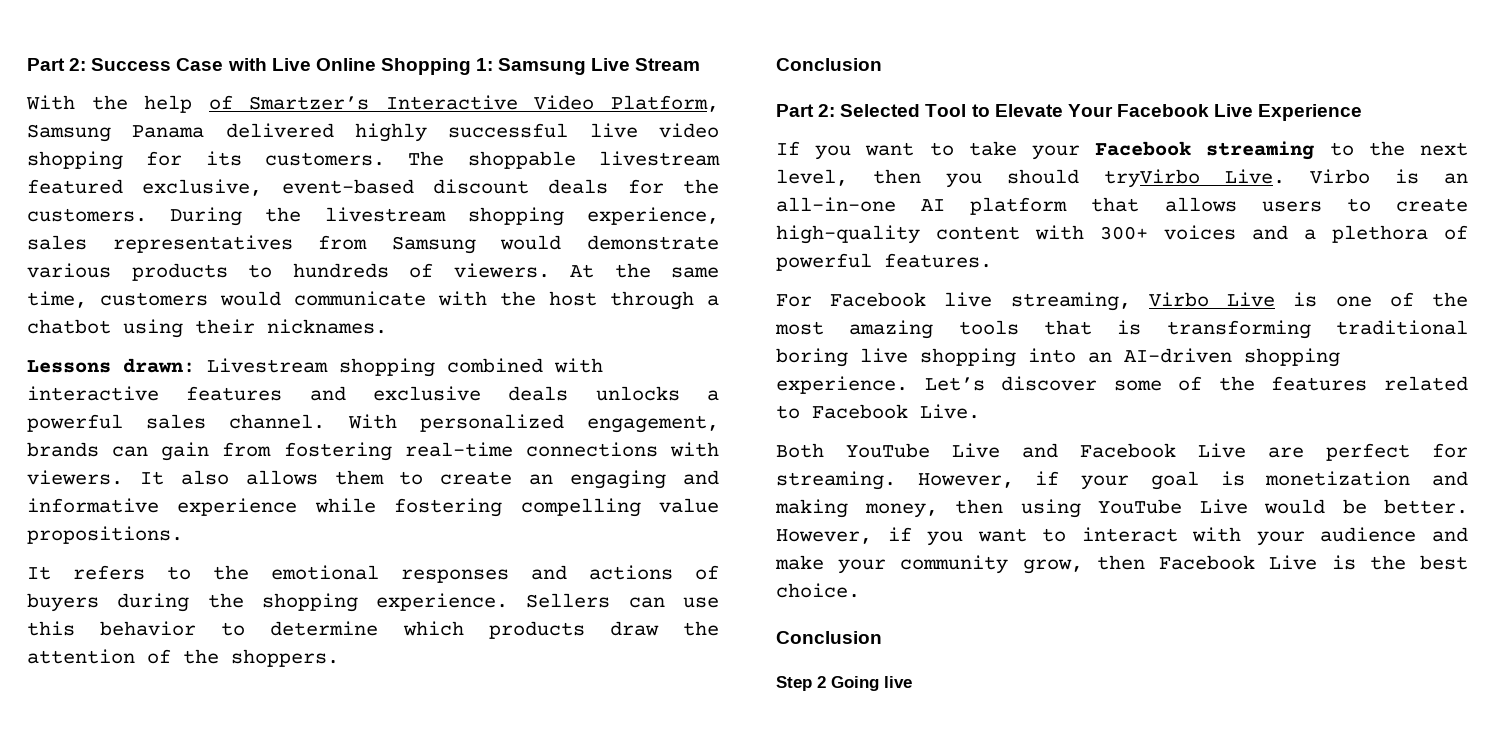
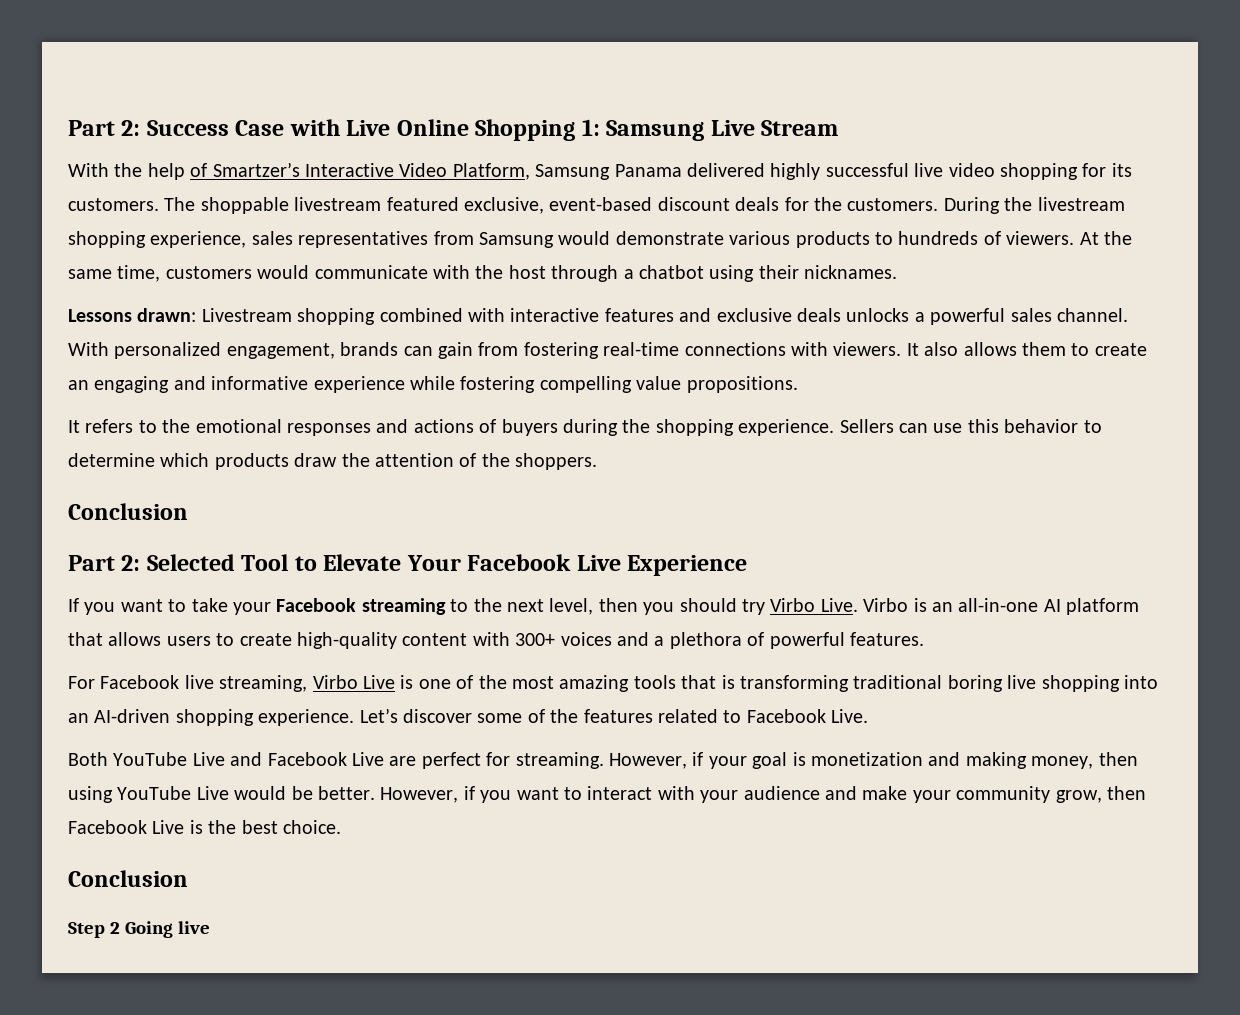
[1104,169,1200,188] tryVirbo -> [741,598,816,615] try Virbo

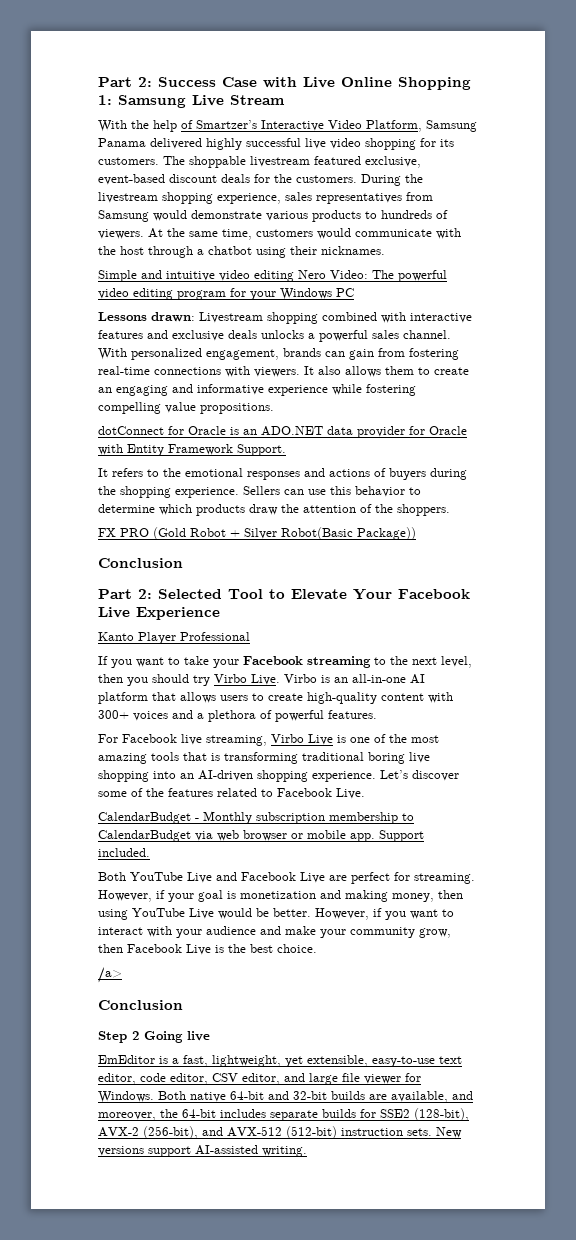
(898, 272) none -> [98,270,447,282] [98,288,354,300] // Simple and intuitive video editing Nero Video: The powerful video editing program for your Windows PC
(798, 384) none -> [98,426,467,438] [98,444,286,456] // dotConnect for Oracle is an ADO.NET data provider for Oracle with Entity Framework Support.
(598, 461) none -> [98,527,416,540] // FX PRO (Gold Robot + Silver Robot(Basic Package))
(748, 565) none -> [98,632,250,644] // Kanto Player Professional
(869, 716) none -> [98,811,414,824] [98,830,424,842] [98,848,150,857] // CalendarBudget - Monthly subscription membership to CalendarBudget via web browser or mobile app. Support included.
(341, 827) none -> [98,967,122,983] // /a>
(211, 927) none -> [98,1055,462,1067] [98,1073,421,1085] [98,1091,473,1103] [98,1108,469,1121] [98,1126,462,1139] [98,1145,307,1157] // EmEditor is a fast, lightweight, yet extensible, easy-to-use text editor, code editor, CSV editor, and large file viewer for Windows. Both native 64-bit and 32-bit builds are available, and moreover, the 64-bit includes separate builds for SSE2 (128-bit), AVX-2 (256-bit), and AVX-512 (512-bit) instruction sets. New versions support AI-assisted writing.

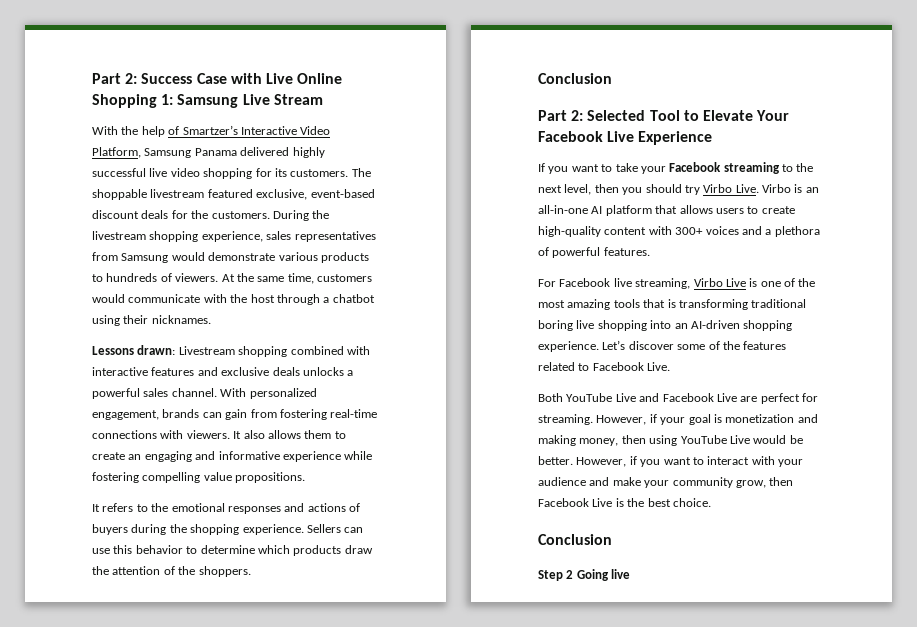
[98,270,447,282] [98,288,354,300] // Simple and intuitive video editing Nero Video: The powerful video editing program for your Windows PC -> (211, 319) none
[98,426,467,438] [98,444,286,456] // dotConnect for Oracle is an ADO.NET data provider for Oracle with Entity Framework Support. -> (306, 477) none
[98,527,416,540] // FX PRO (Gold Robot + Silver Robot(Basic Package)) -> (251, 571) none
[98,632,250,644] // Kanto Player Professional -> (713, 138) none
[98,811,414,824] [98,830,424,842] [98,848,150,857] // CalendarBudget - Monthly subscription membership to CalendarBudget via web browser or mobile app. Support included. -> (671, 366) none
[98,967,122,983] // /a> -> (711, 502) none
[98,1055,462,1067] [98,1073,421,1085] [98,1091,473,1103] [98,1108,469,1121] [98,1126,462,1139] [98,1145,307,1157] // EmEditor is a fast, lightweight, yet extensible, easy-to-use text editor, code editor, CSV editor, and large file viewer for Windows. Both native 64-bit and 32-bit builds are available, and moreover, the 64-bit includes separate builds for SSE2 (128-bit), AVX-2 (256-bit), and AVX-512 (512-bit) instruction sets. New versions support AI-assisted writing. -> (631, 574) none

